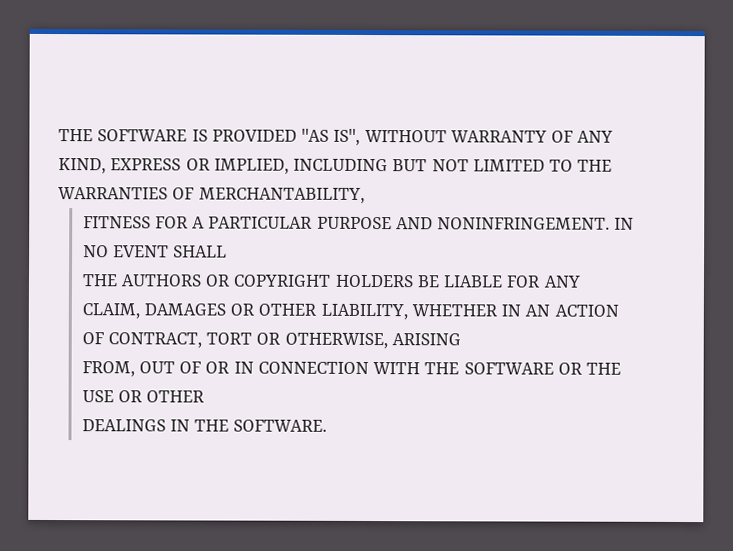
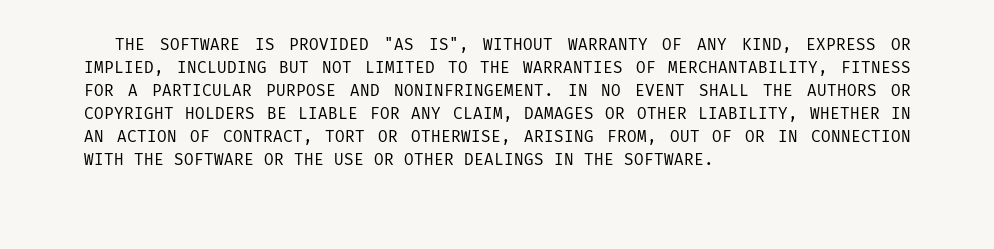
(365, 195) // -> (829, 68) none
(228, 251) // -> (750, 90) none
(461, 339) // -> (594, 136) none
(206, 396) // -> (454, 159) none

